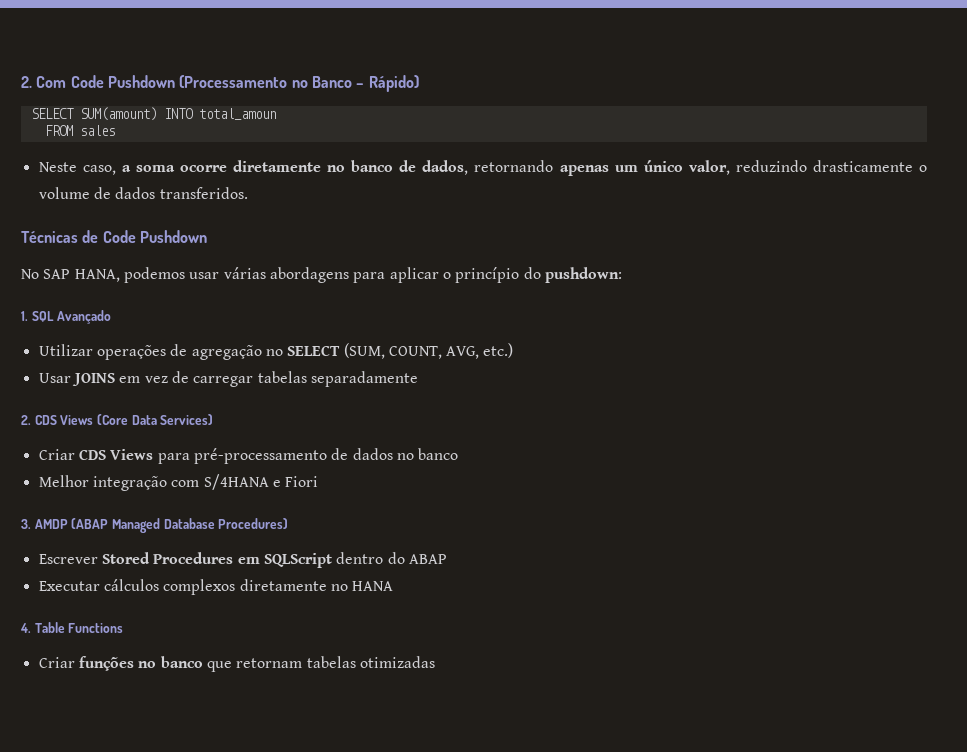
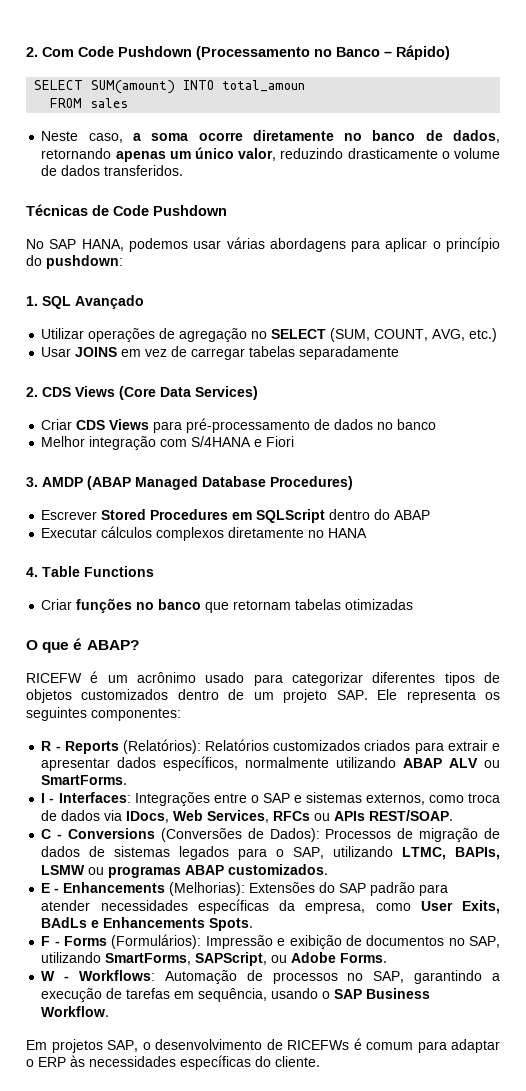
(435, 662) none -> [26,638,139,653] [26,671,500,686] [26,689,501,703] [26,707,181,721] [41,739,501,754] [41,756,500,771] [41,775,128,785] [41,792,501,806] [41,810,454,823] [41,828,500,842] [41,846,501,860] [41,864,329,878] [41,882,449,896] [41,899,501,914] [41,917,254,931] [41,934,501,949] [41,952,388,966] [41,970,500,984] [41,988,431,1002] [41,1006,110,1017] [26,1038,500,1053] [26,1055,320,1070] // O que é ABAP? // RICEFW é um acrônimo usado para categorizar diferentes tipos de objetos customizados dentro de um projeto SAP. Ele representa os seguintes componentes: // R - Reports (Relatórios): Relatórios customizados criados para extrair e apresentar dados específicos, normalmente utilizando ABAP ALV ou SmartForms. // I - Interfaces: Integrações entre o SAP e sistemas externos, como troca de dados via IDocs, Web Services, RFCs ou APIs REST/SOAP. // C - Conversions (Conversões de Dados): Processos de migração de dados de sistemas legados para o SAP, utilizando LTMC, BAPIs, LSMW ou programas ABAP customizados. // E - Enhancements (Melhorias): Extensões do SAP padrão para atender necessidades específicas da empresa, como User Exits, BAdLs e Enhancements Spots. // F - Forms (Formulários): Impressão e exibição de documentos no SAP, utilizando SmartForms, SAPScript, ou Adobe Forms. // W - Workflows: Automação de processos no SAP, garantindo a execução de tarefas em sequência, usando o SAP Business Workflow. // Em projetos SAP, o desenvolvimento de RICEFWs é comum para adaptar o ERP às necessidades específicas do cliente.

